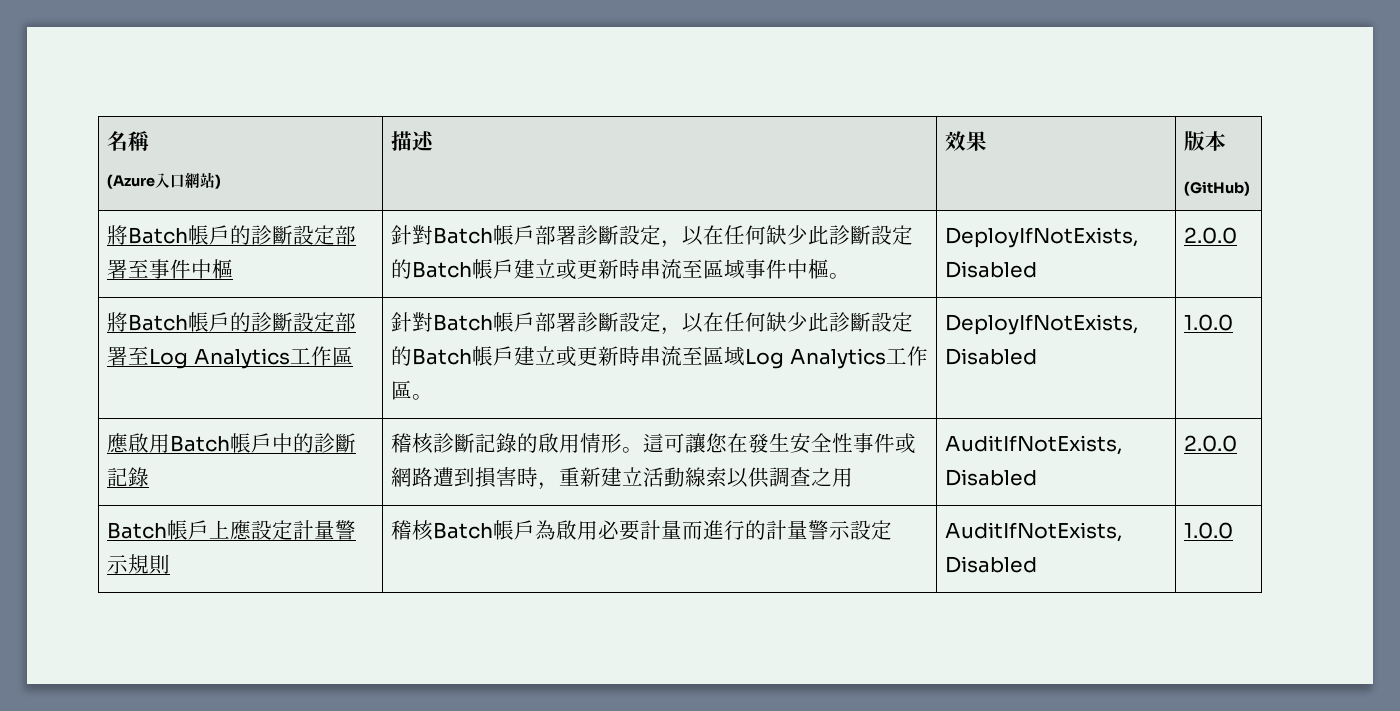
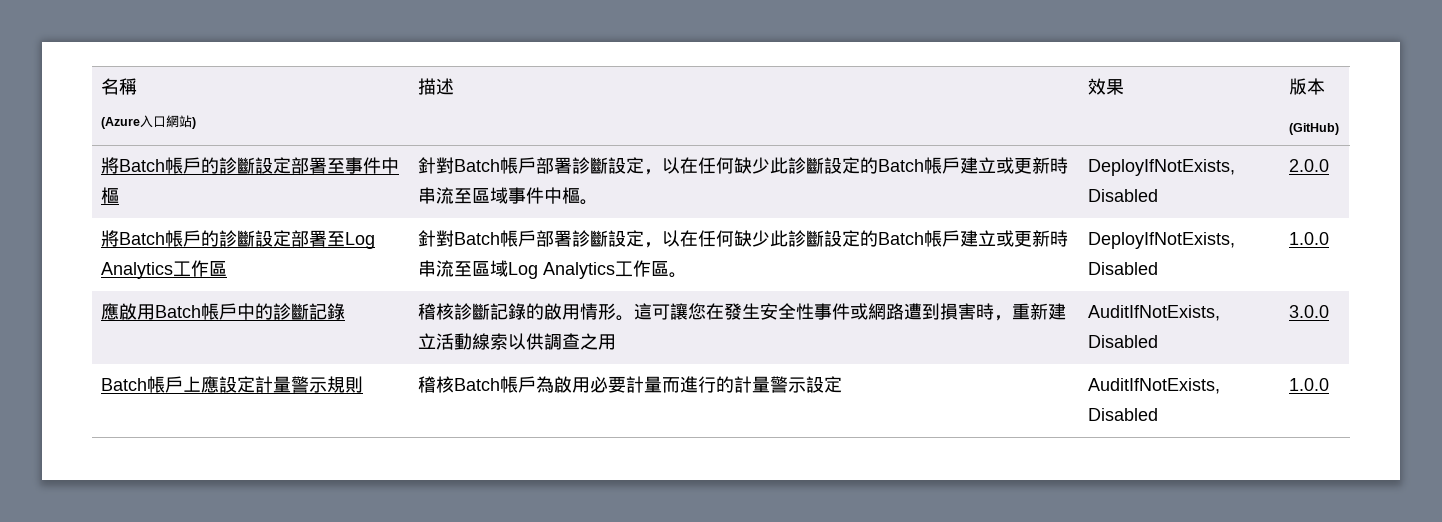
[1184,435,1238,452] 2.0.0 -> [1288,305,1329,318] 3.0.0

